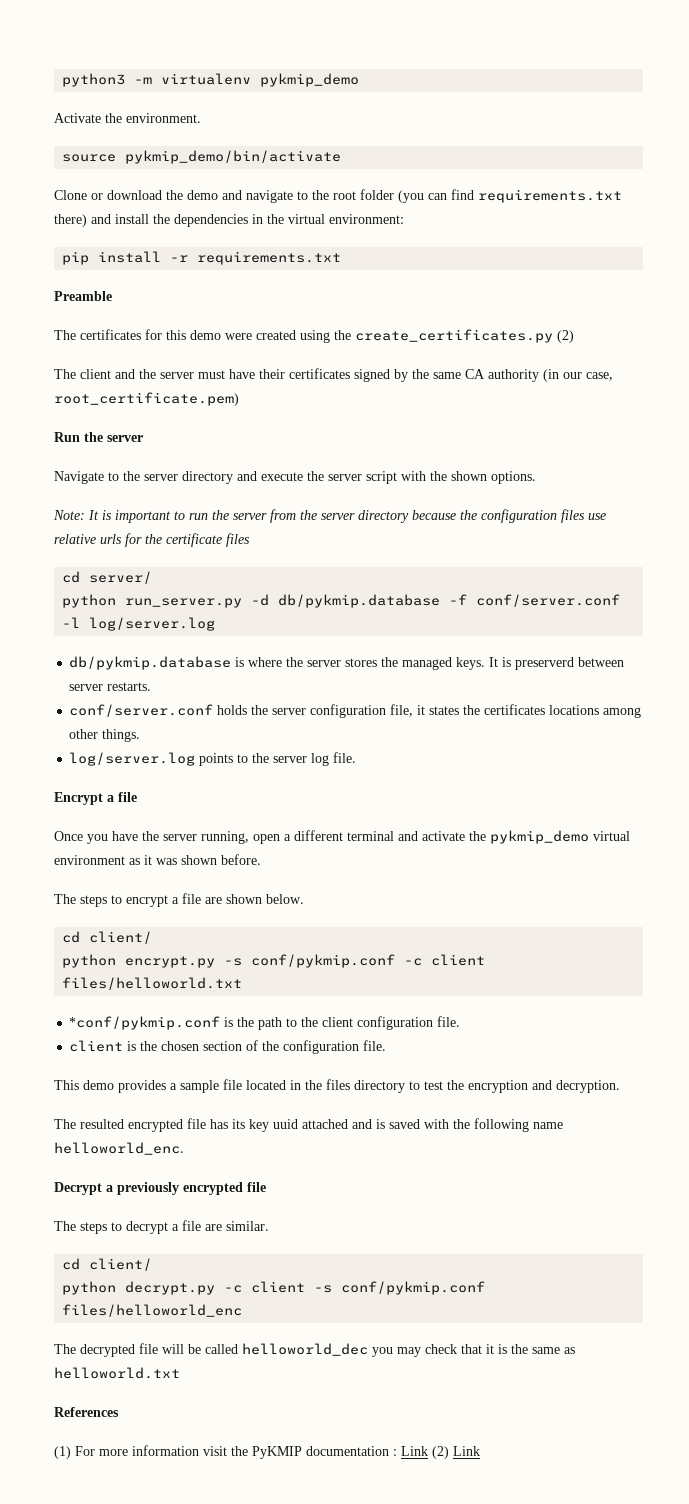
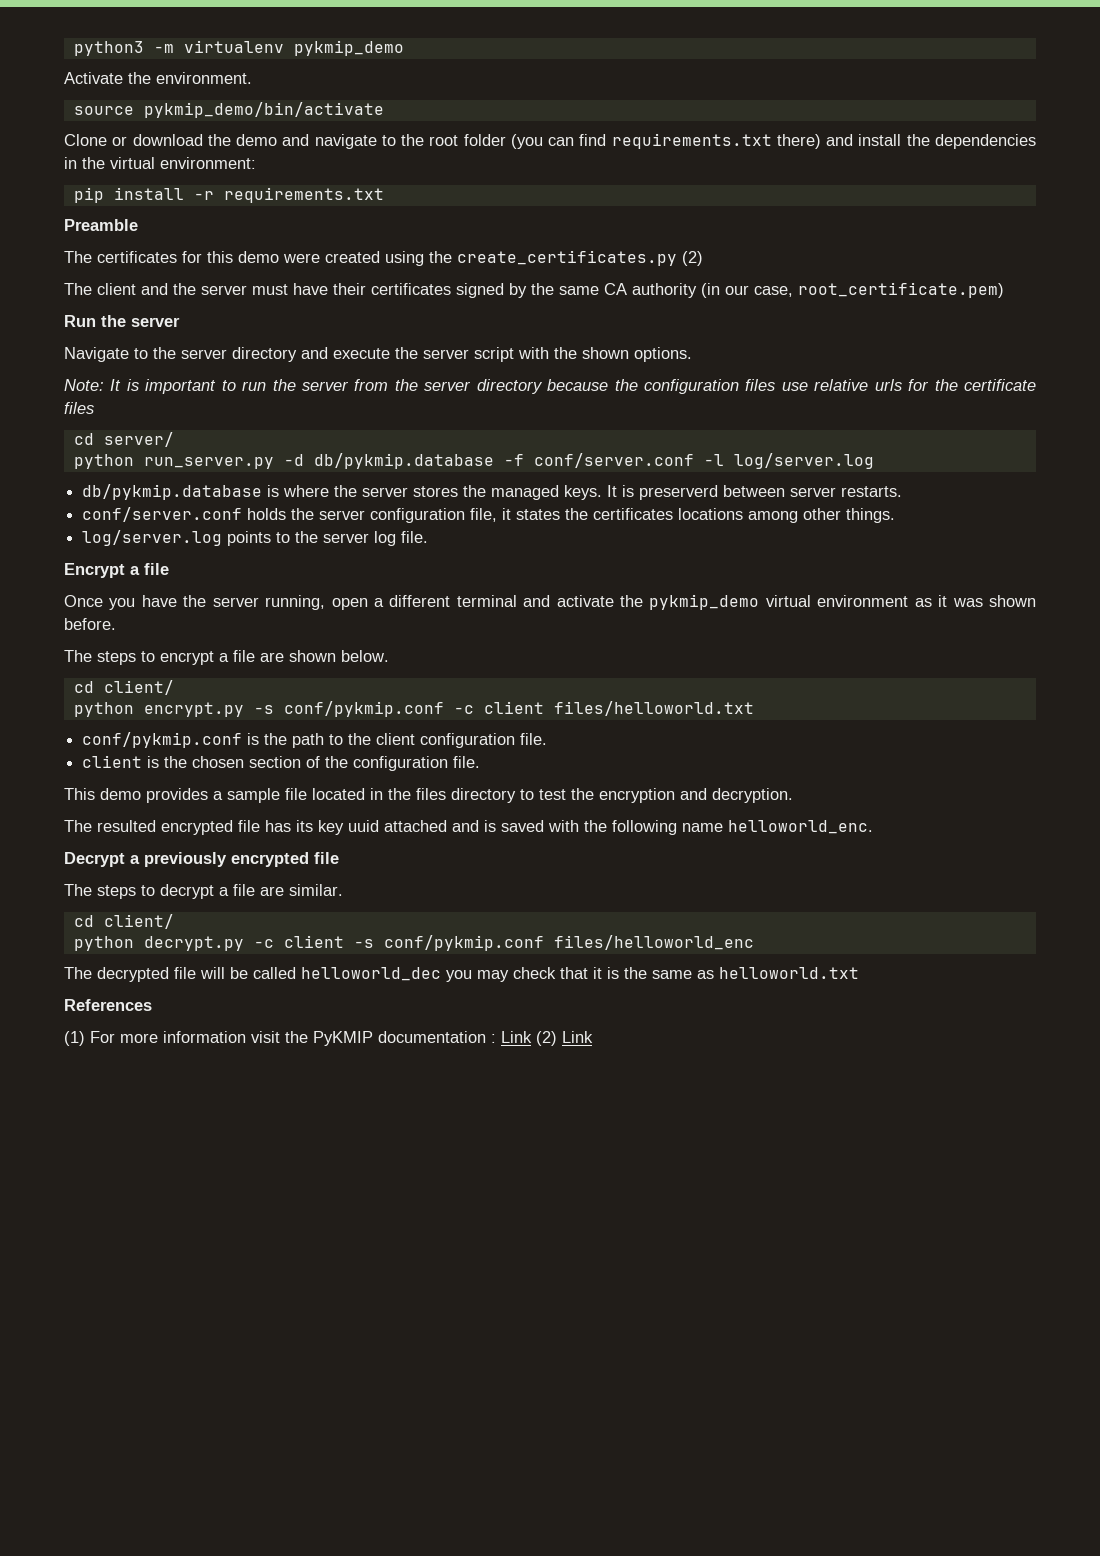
[69,1016,221,1030] *conf/pykmip.conf -> [82,732,243,748] conf/pykmip.conf

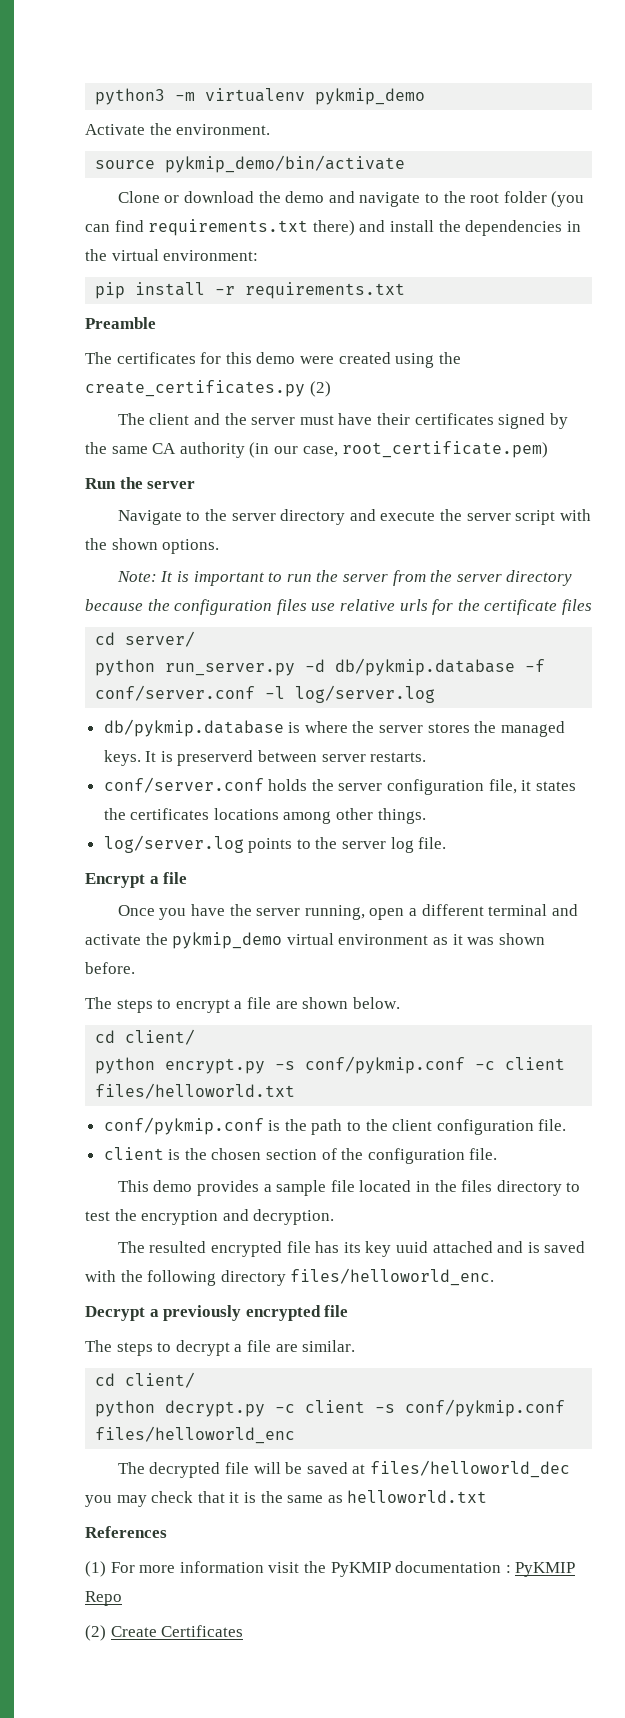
[682,820,873,834] name helloworld_enc. -> [220,1268,495,1286] directory files/helloworld_enc.
[253,967,441,981] called helloworld_dec -> [306,1460,570,1478] saved at files/helloworld_dec
[501,1031,593,1046] Link (2) Link -> [515,1562,576,1577] [85,1591,122,1606] [85,1625,244,1641] PyKMIP Repo // (2) Create Certificates

